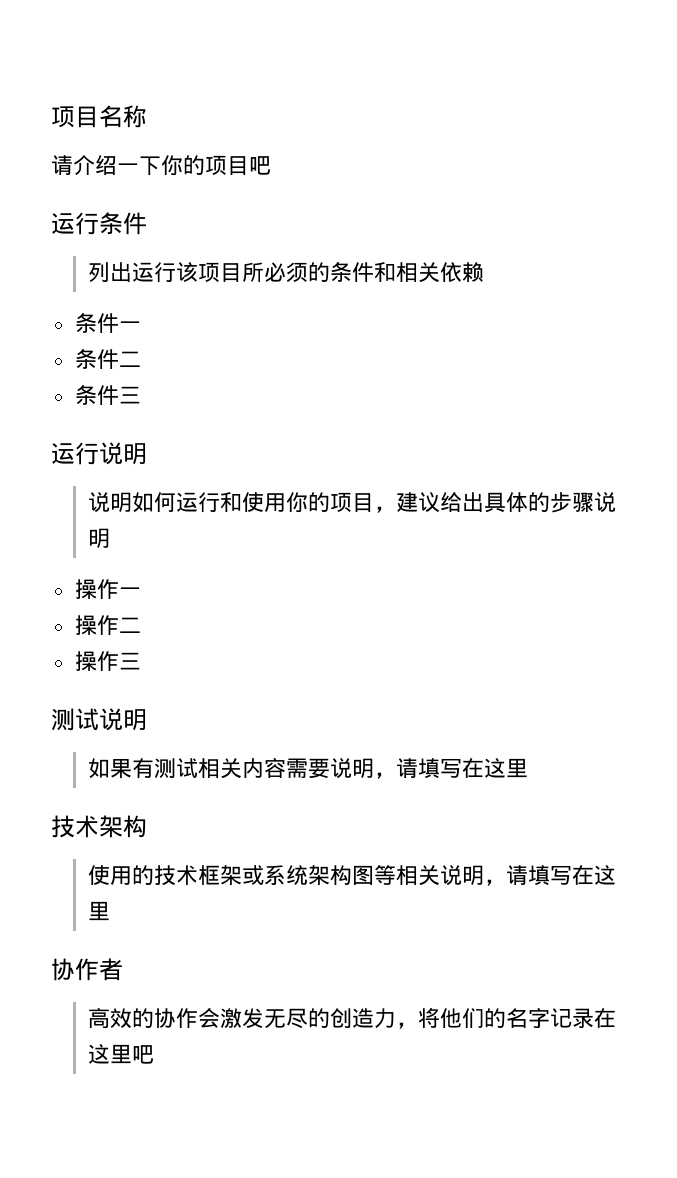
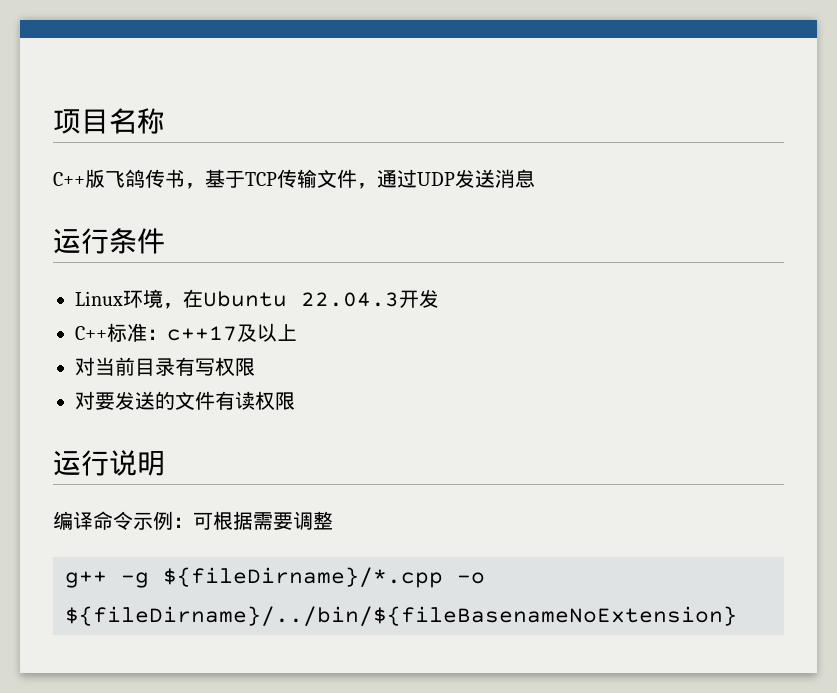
[51,155,271,176] [51,212,147,235] [88,262,485,283] [74,313,141,333] [74,349,141,369] [74,385,141,405] [51,442,147,465] [88,492,617,513] [88,528,111,548] [74,579,141,599] [74,615,141,635] [74,651,141,671] [51,708,147,731] [88,758,529,779] [51,815,147,838] [88,865,617,886] [88,901,111,921] [51,958,123,981] [88,1007,617,1029] [88,1044,155,1064] 请介绍一下你的项目吧 // 运行条件 // 列出运行该项目所必须的条件和相关依赖 // 条件一 // 条件二 // 条件三 // 运行说明 // 说明如何运行和使用你的项目，建议给出具体的步骤说明 // 操作一 // 操作二 // 操作三 // 测试说明 // 如果有测试相关内容需要说明，请填写在这里 // 技术架构 // 使用的技术框架或系统架构图等相关说明，请填写在这里 // 协作者 // 高效的协作会激发无尽的创造力，将他们的名字记录在这里吧 -> [53,169,535,189] [53,228,165,254] [75,289,439,309] [75,323,297,342] [75,357,255,376] [75,391,295,410] [53,450,165,476] [53,511,333,530] [65,567,485,588] [65,606,737,626] C++版飞鸽传书，基于TCP传输文件，通过UDP发送消息 // 运行条件 // Linux环境，在Ubuntu 22.04.3开发 // C++标准：c++17及以上 // 对当前目录有写权限 // 对要发送的文件有读权限 // 运行说明 // 编译命令示例：可根据需要调整 // g++ -g ${fileDirname}/*.cpp -o ${fileDirname}/../bin/${fileBasenameNoExtension}

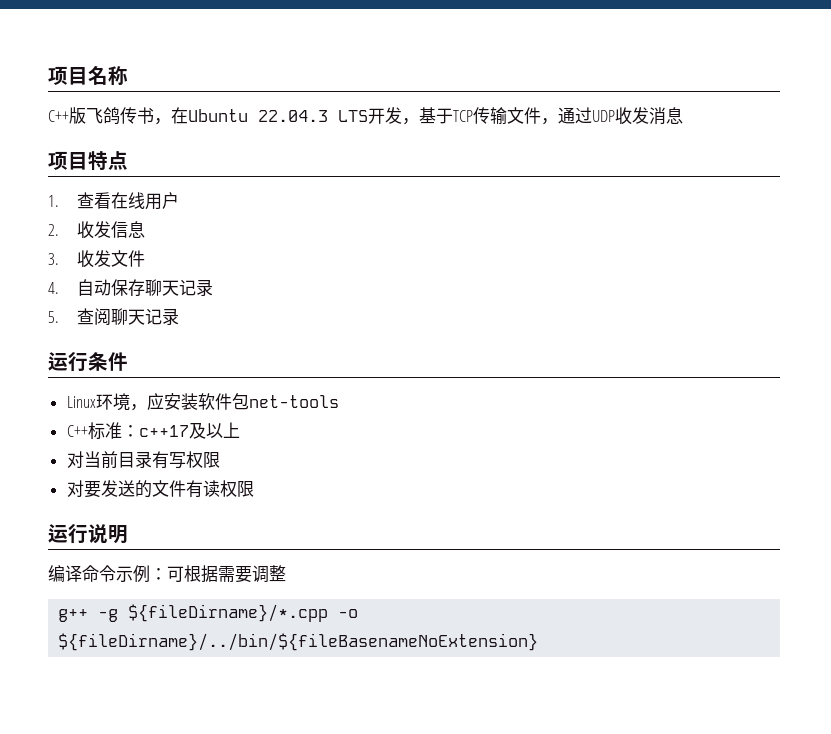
(205, 186) none -> [171,107,419,125] 在Ubuntu 22.04.3 LTS开发，
[455,169,495,188] 发送 -> [615,107,649,125] 收发
(535, 178) none -> [48,151,128,171] [48,192,179,210] [48,221,145,239] [48,250,145,268] [48,279,213,296] [48,308,179,325] // 项目特点 // 1.查看在线用户 // 2.收发信息 // 3.收发文件 // 4.自动保存聊天记录 // 5.查阅聊天记录
[183,289,439,308] 在Ubuntu 22.04.3开发 -> [146,393,339,410] 应安装软件包net-tools

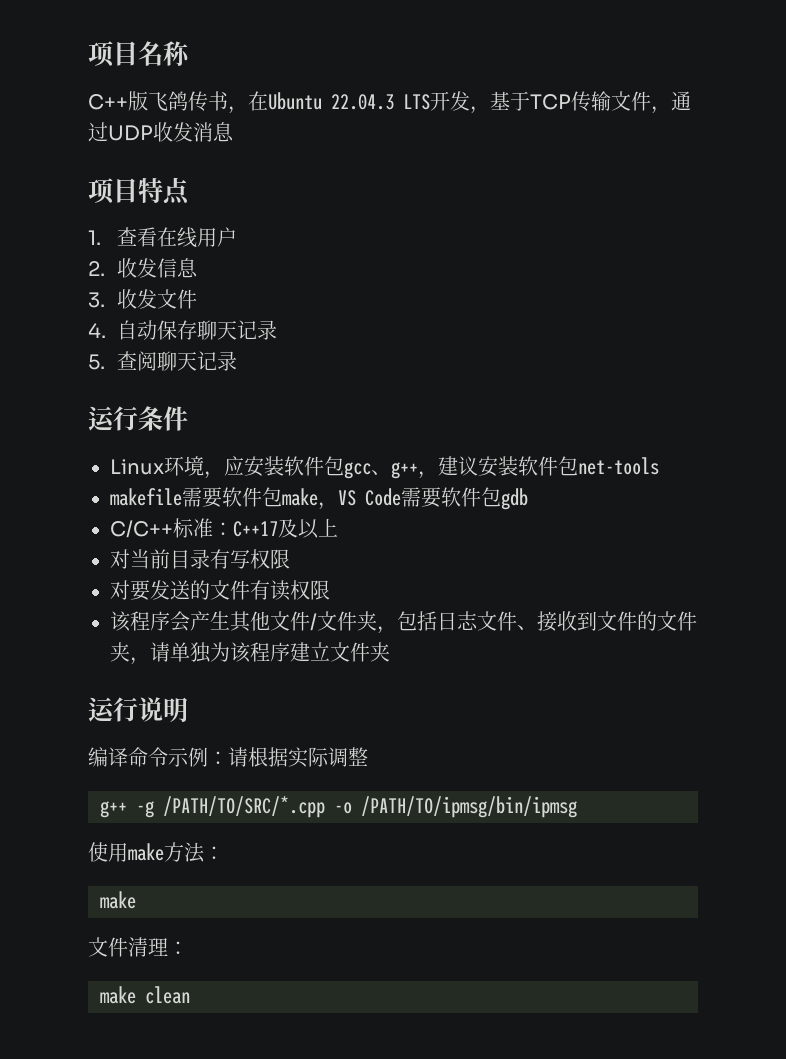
[248,395,339,408] [66,422,189,440] net-tools // C++标准：c++17 -> [344,456,659,479] [110,487,528,510] [110,518,278,538] gcc、g++，建议安装软件包net-tools // makefile需要软件包make，VS Code需要软件包gdb // C/C++标准：C++17
(254, 488) none -> [110,611,697,634] [110,642,390,665] // 该程序会产生其他文件/文件夹，包括日志文件、接收到文件的文件夹，请单独为该程序建立文件夹
[167,565,252,583] 可根据需要 -> [228,747,329,768] 请根据实际
[128,604,359,622] [58,633,539,651] ${fileDirname}/*.cpp -o ${fileDirname}/../bin/${fileBasenameNoExtension} -> [163,796,577,818] [88,842,224,863] [100,891,136,909] [88,937,188,957] [100,986,190,1004] /PATH/TO/SRC/*.cpp -o /PATH/TO/ipmsg/bin/ipmsg // 使用make方法： // make // 文件清理： // make clean

